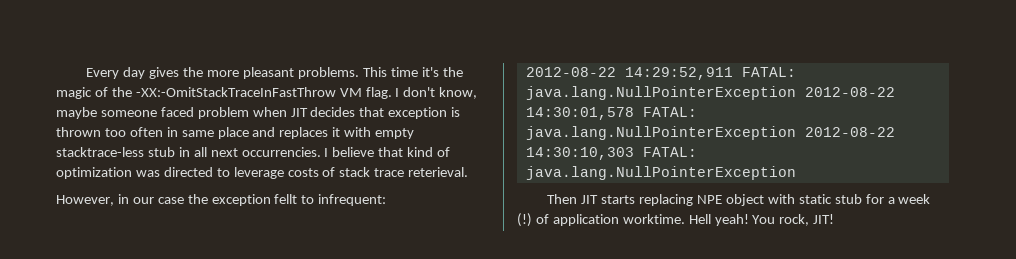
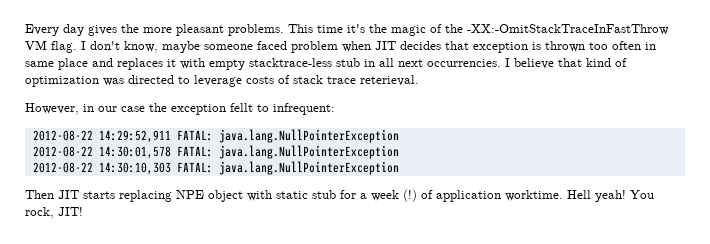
(796, 93) none -> (399, 136) //
(796, 133) none -> (399, 152) //

